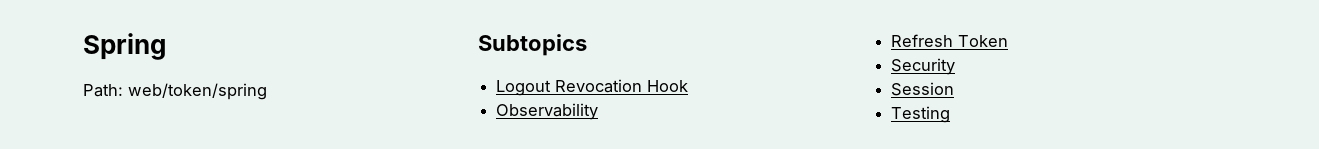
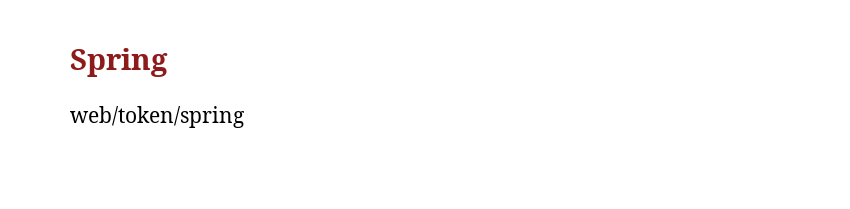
[83,84,123,97] Path: -> (168, 62) none
[478,34,587,56] [496,79,689,96] [496,103,599,120] [891,34,1009,47] [891,58,956,75] [891,82,955,96] [891,106,951,123] // Subtopics // Logout Revocation Hook // Observability // Refresh Token // Security // Session // Testing -> (245, 117) none

